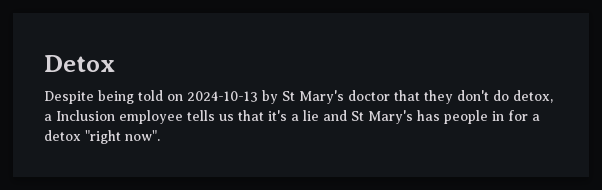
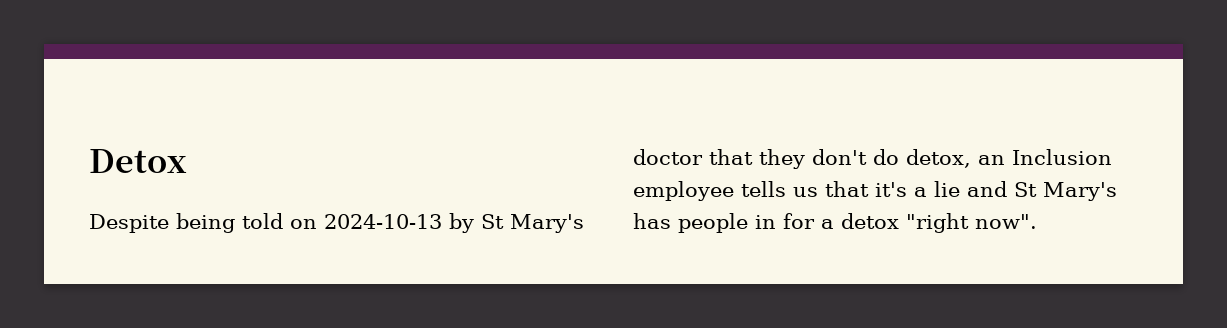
[44,114,52,121] a -> [978,155,1005,165] an

